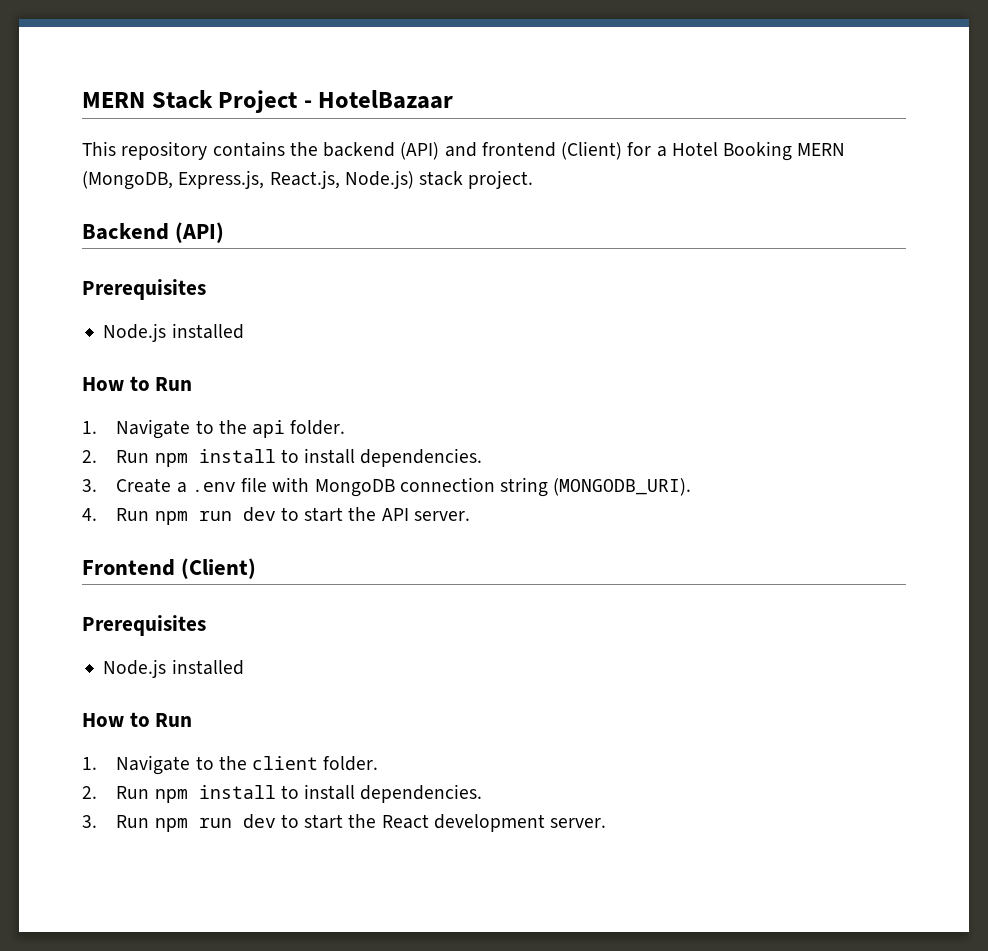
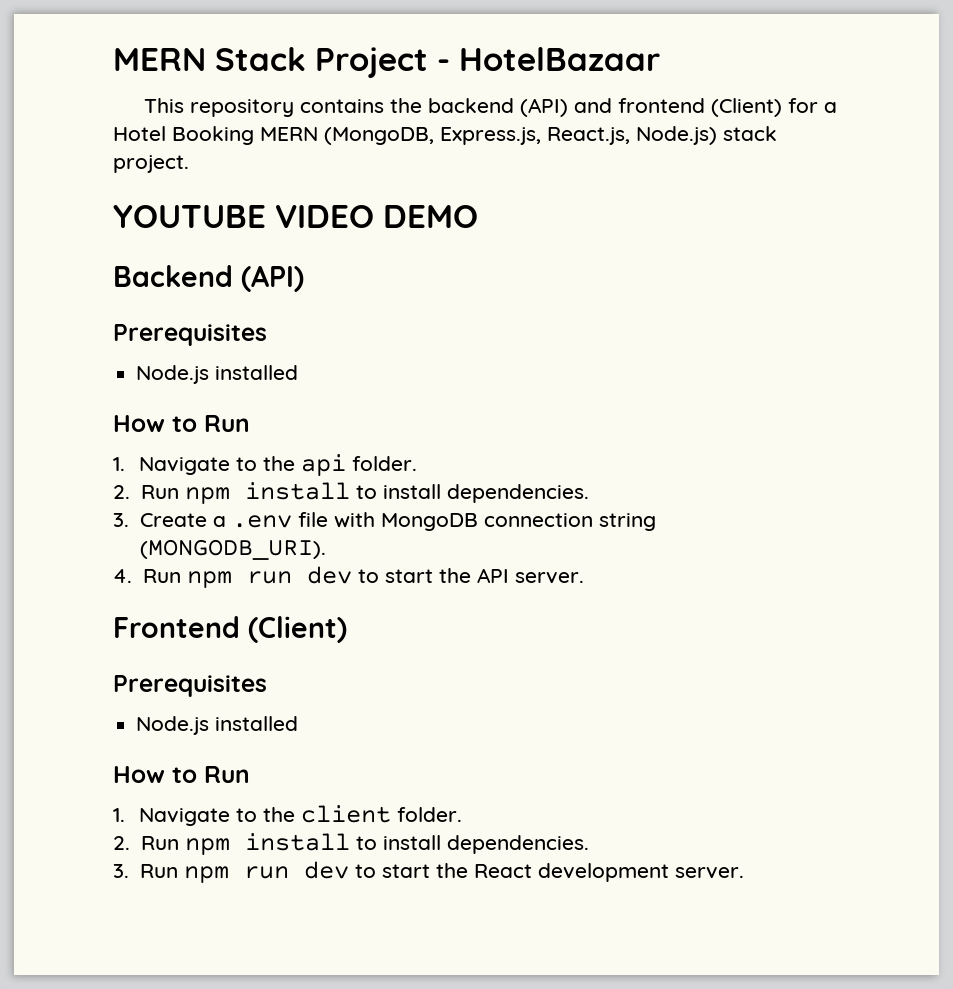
(534, 179) none -> [113,205,478,228] // YOUTUBE VIDEO DEMO

